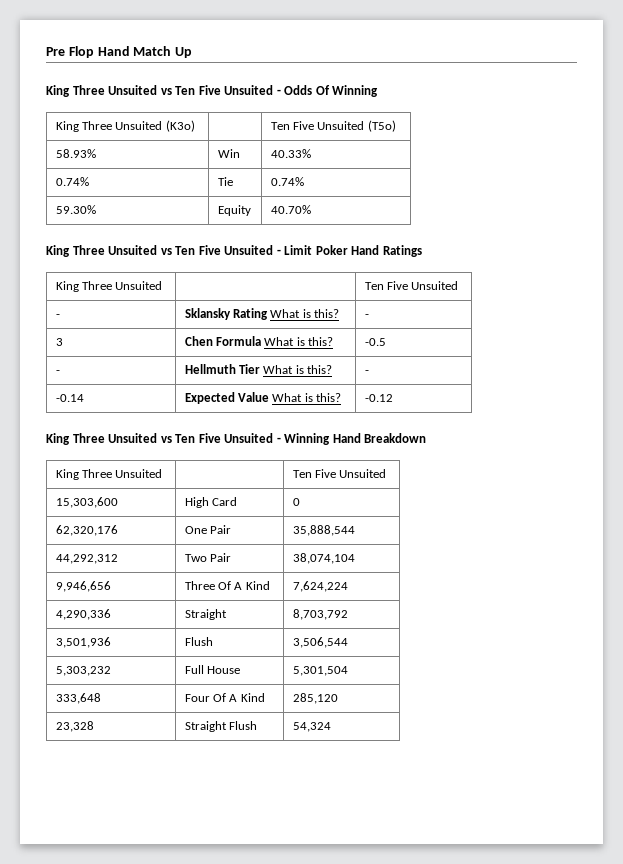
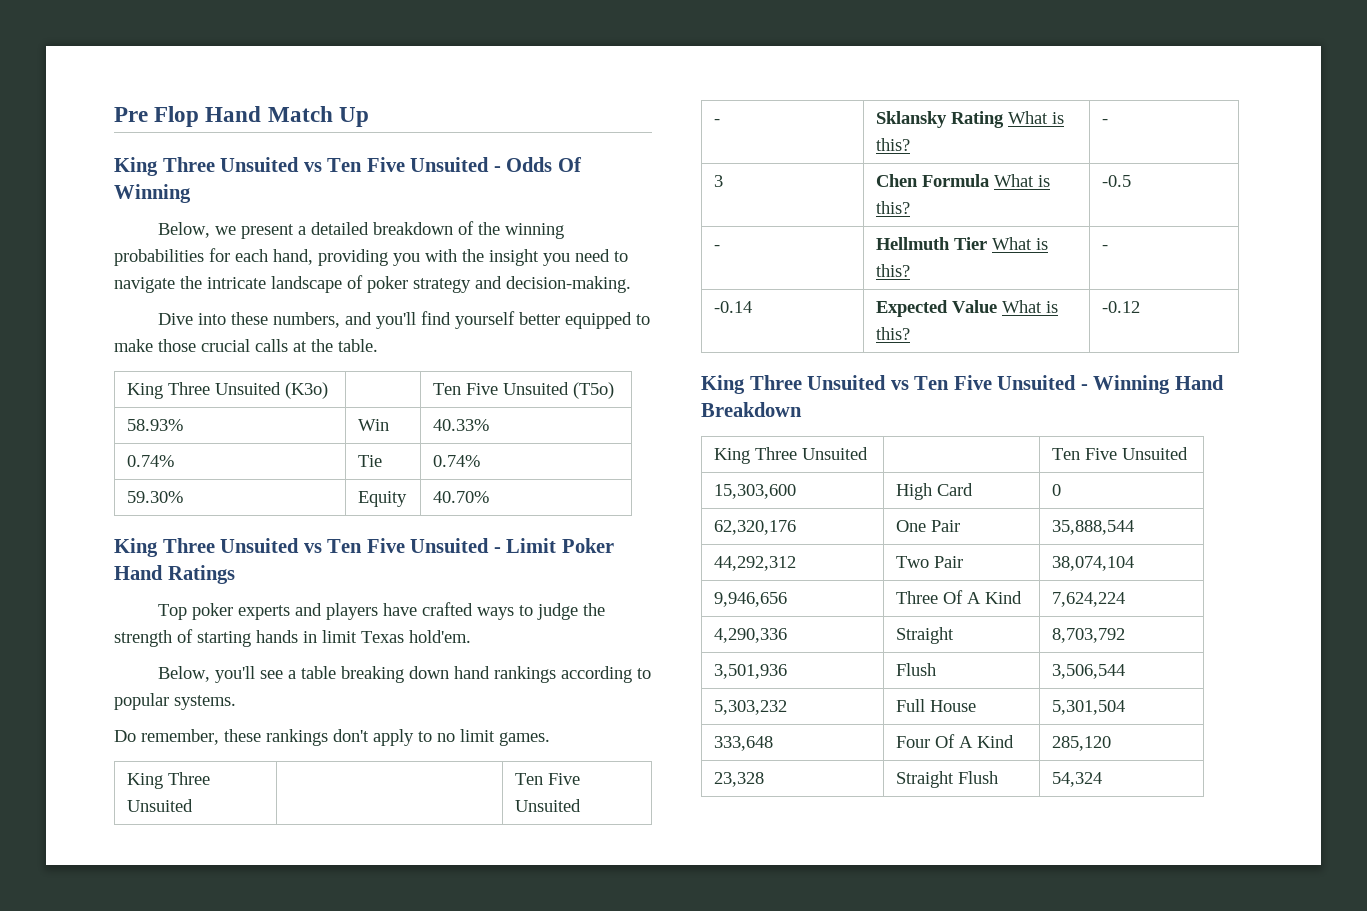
(379, 91) none -> [158,221,565,239] [114,248,628,266] [114,275,631,293] [158,311,651,329] [114,339,378,352] // Below, we present a detailed breakdown of the winning probabilities for each hand, providing you with the insight you need to navigate the intricate landscape of poker strategy and decision-making. // Dive into these numbers, and you'll find yourself better equipped to make those crucial calls at the table.
(422, 251) none -> [158,602,606,620] [114,629,471,647] [158,666,652,683] [114,693,236,710] [114,729,550,746] // Top poker experts and players have crafted ways to judge the strength of starting hands in limit Texas hold'em. // Below, you'll see a table breaking down hand rankings according to popular systems. // Do remember, these rankings don't apply to no limit games.

